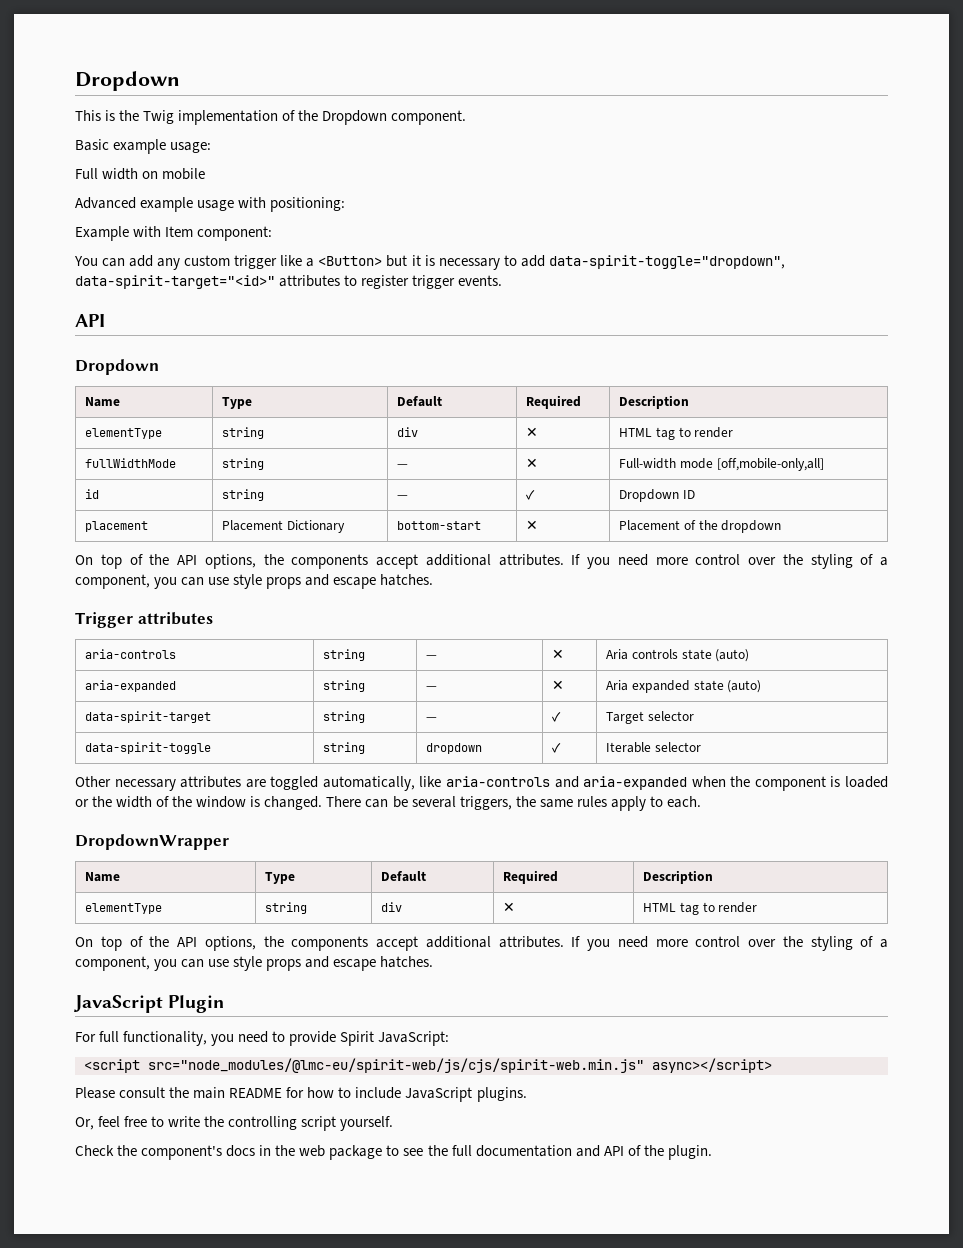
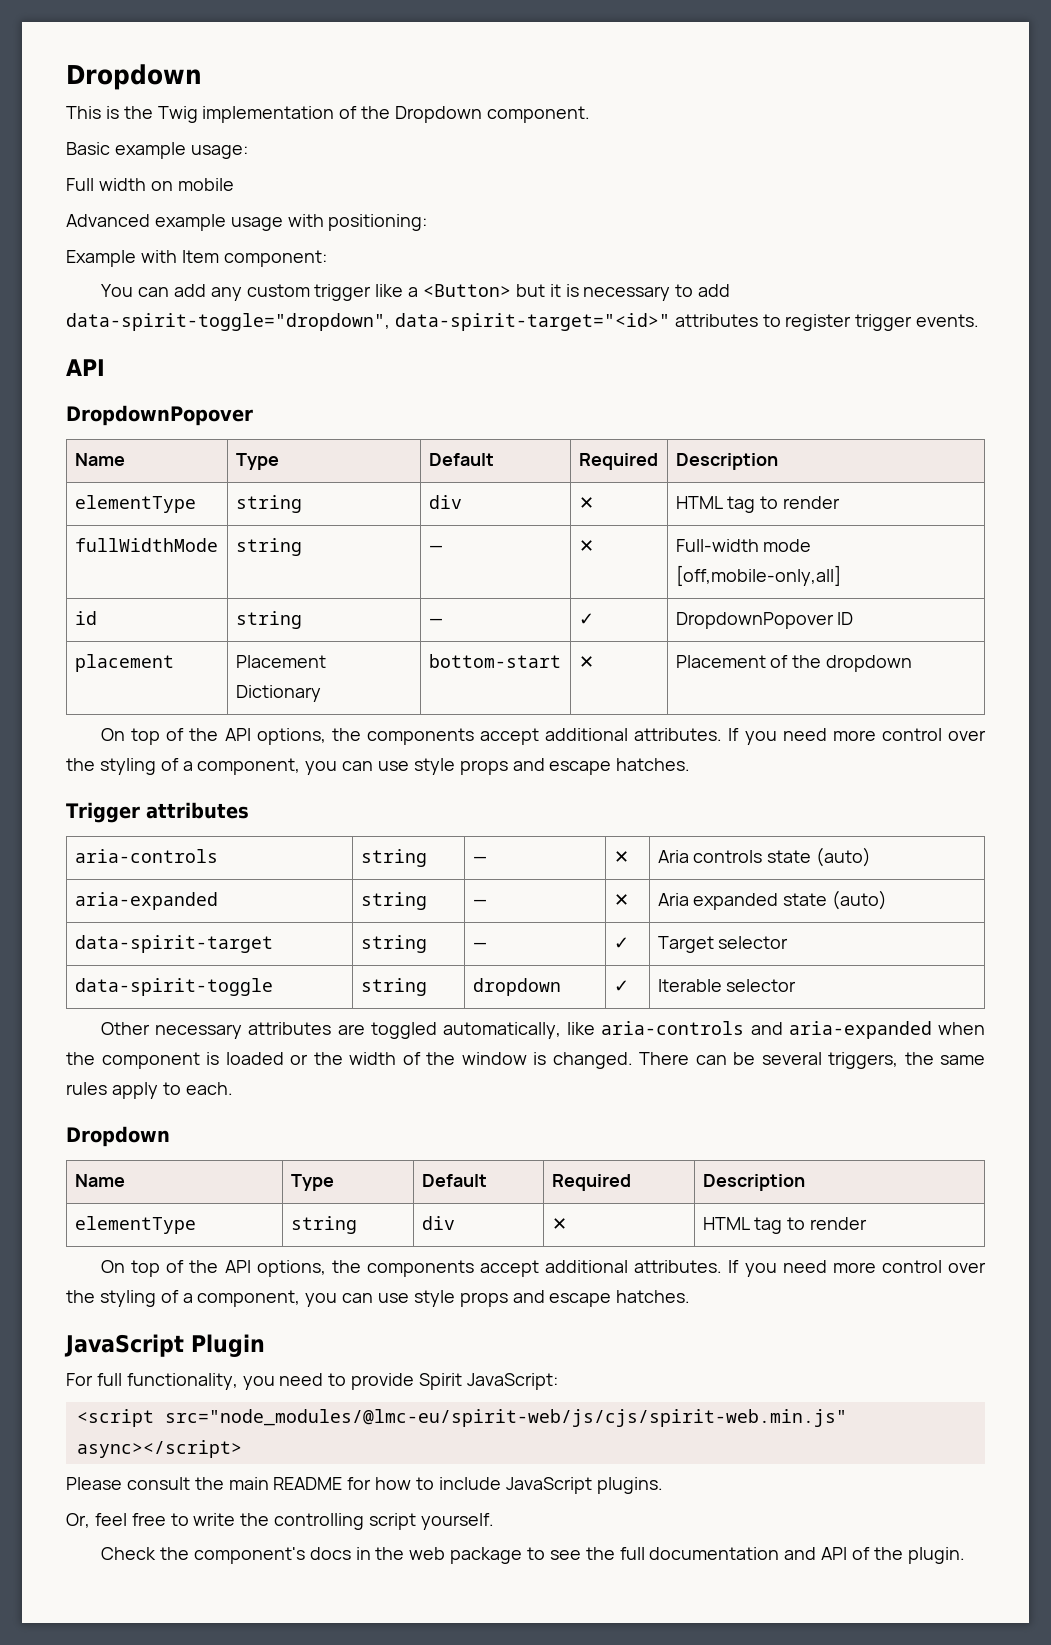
[75,359,159,375] Dropdown -> [66,405,253,426] DropdownPopover
[619,489,680,502] Dropdown -> [675,612,834,629] DropdownPopover
[75,834,229,850] DropdownWrapper -> [66,1126,170,1147] Dropdown

